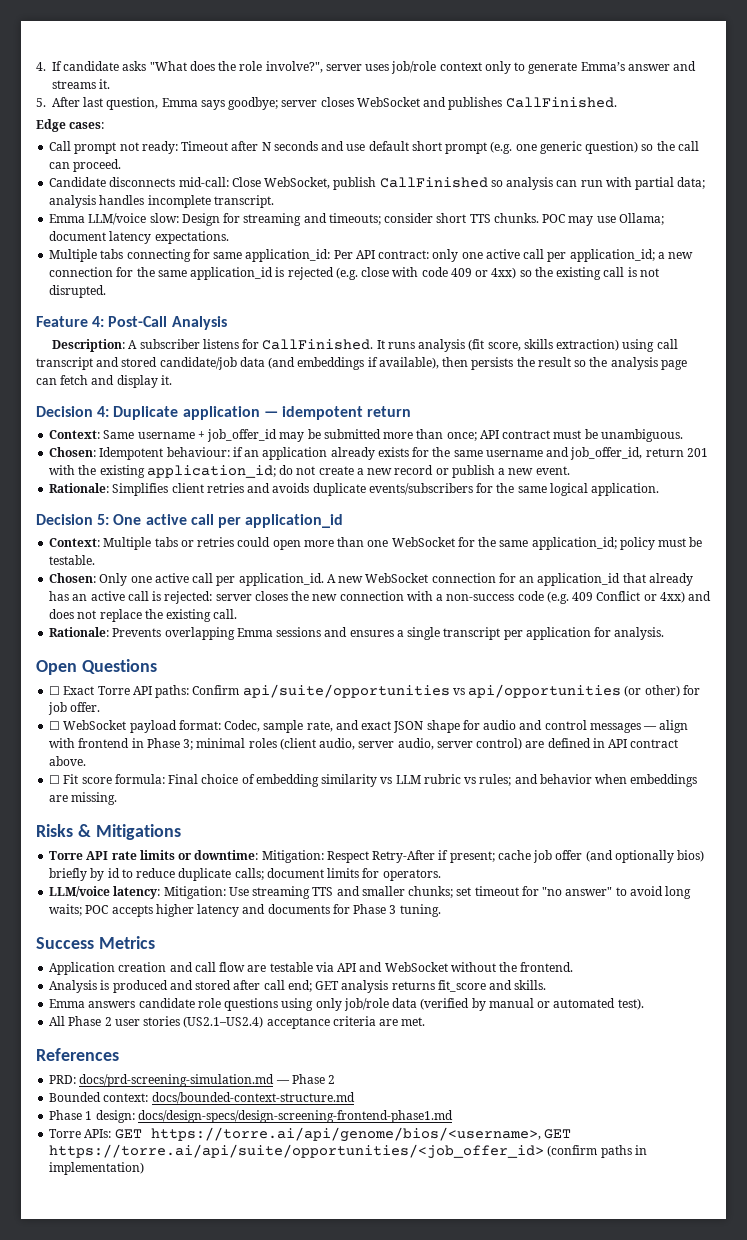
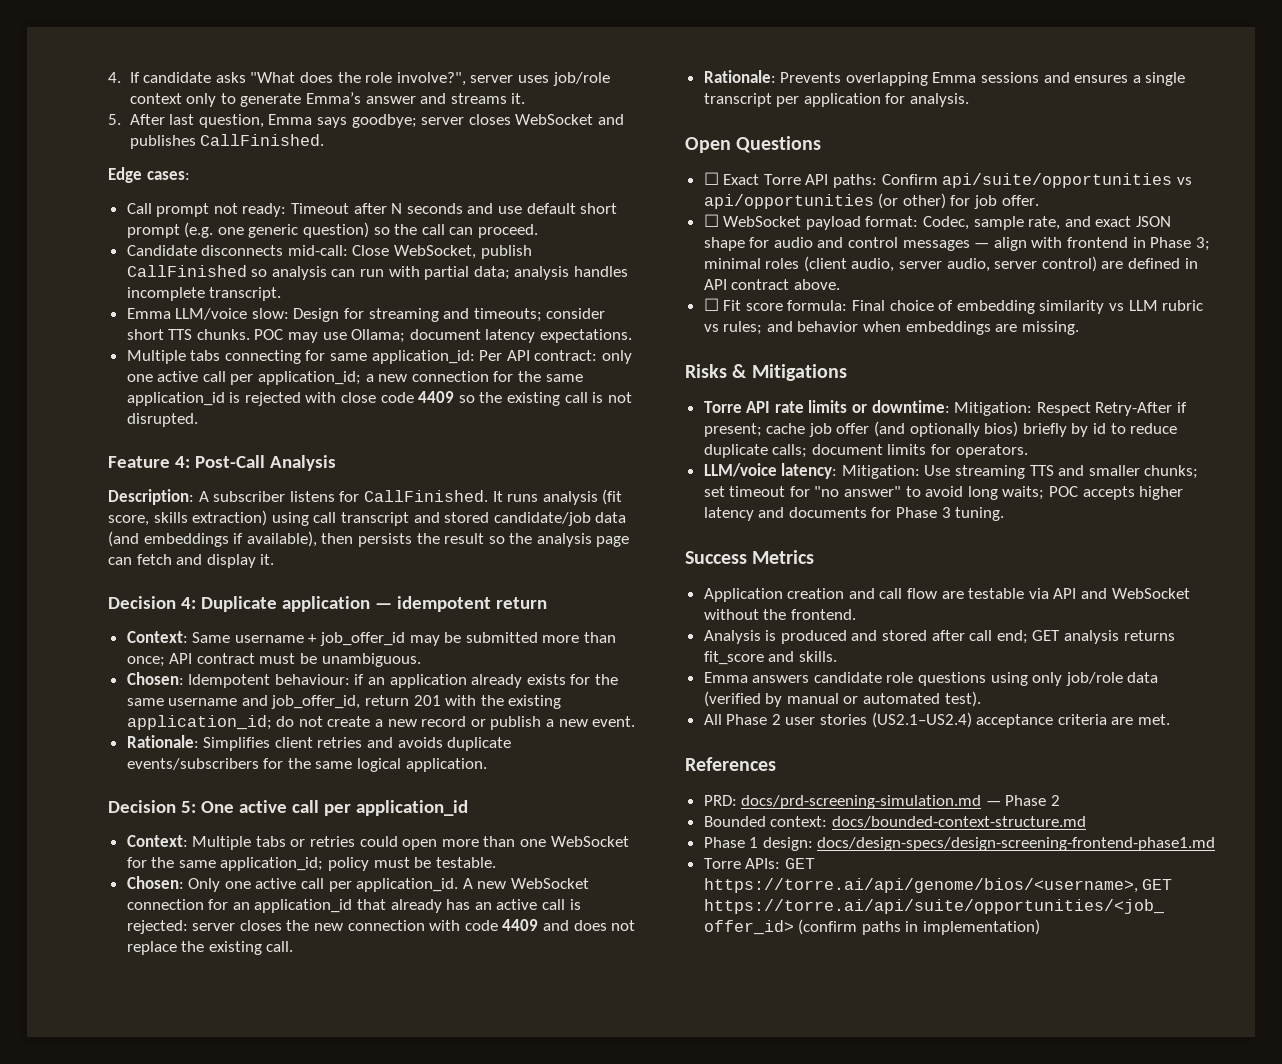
[335,267,517,280] (e.g. close with code 409 or 4xx) -> [305,391,455,403] with close code 4409
[436,591,685,604] a non-success code (e.g. 409 Conflict or 4xx) -> [464,919,539,931] code 4409

